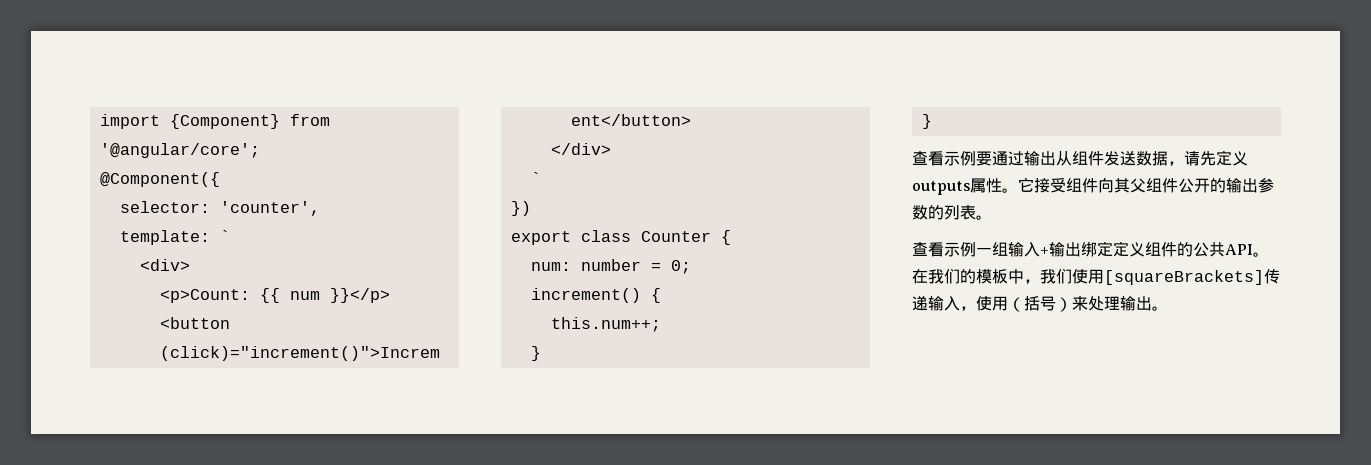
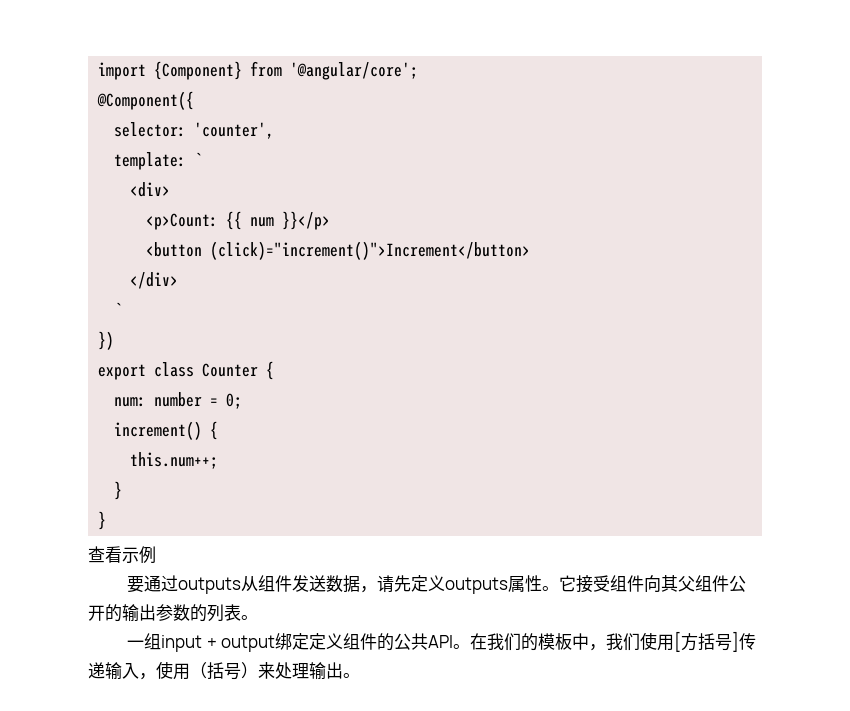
[976,151,1056,166] 要通过输出 -> [127,575,242,594] // 要通过outputs
[912,242,1081,257] 查看示例一组输入+输出 -> [127,633,276,652] 一组input + output
[1104,270,1264,285] [squareBrackets] -> [674,631,740,652] [方括号]

